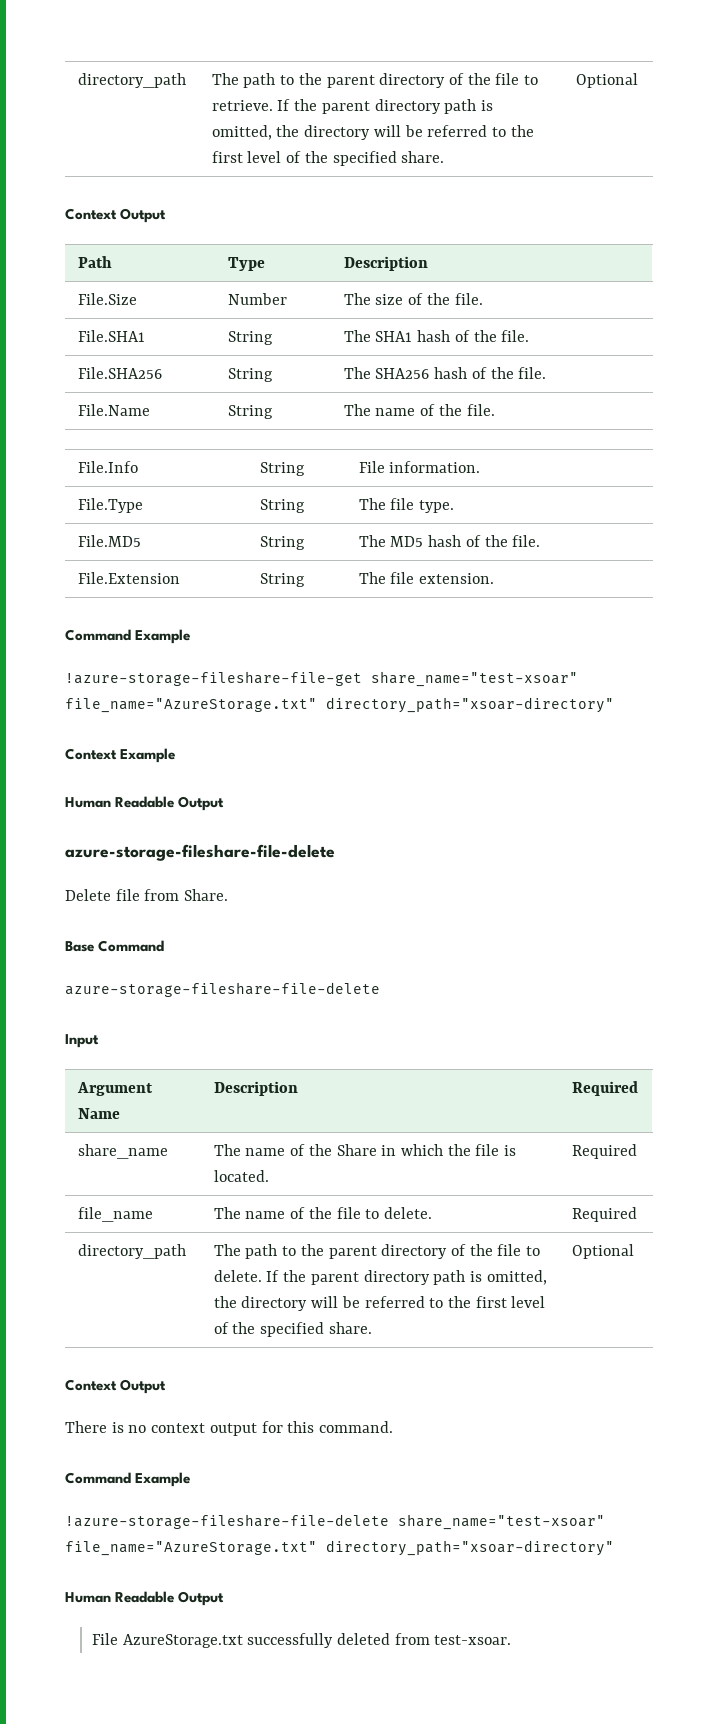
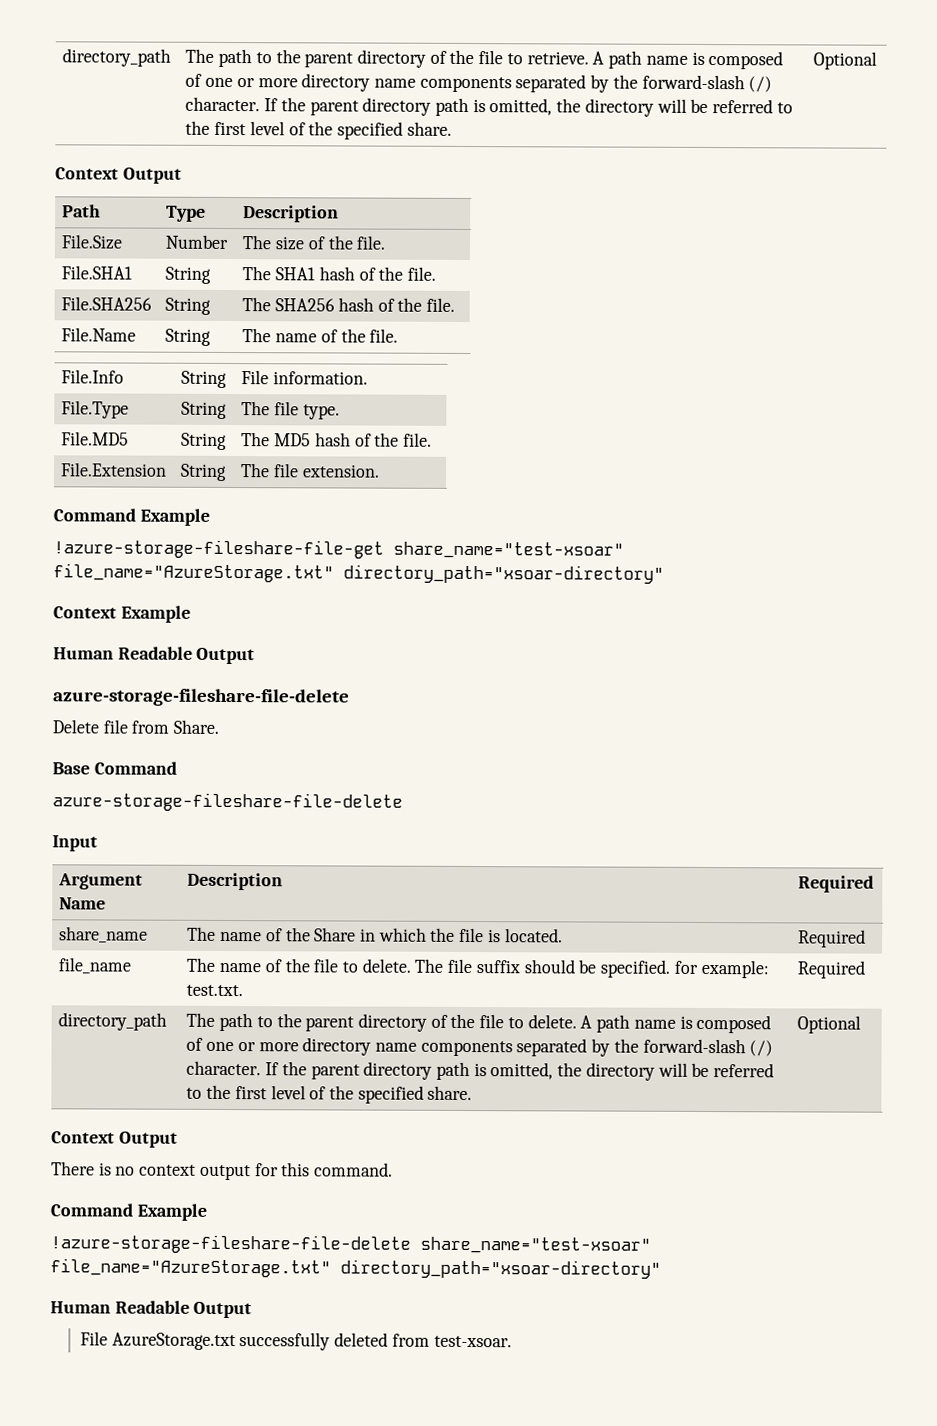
(273, 105) none -> [592,50,784,70] [185,73,773,93] [185,96,261,112] A path name is composed of one or more directory name components separated by the forward-slash (/) character.
(432, 1213) none -> [414,958,769,979] [186,984,244,997] The file suffix should be specified. for example: test.txt.
(262, 1276) none -> [580,1014,772,1034] [186,1037,774,1057] [186,1060,262,1076] A path name is composed of one or more directory name components separated by the forward-slash (/) character.

